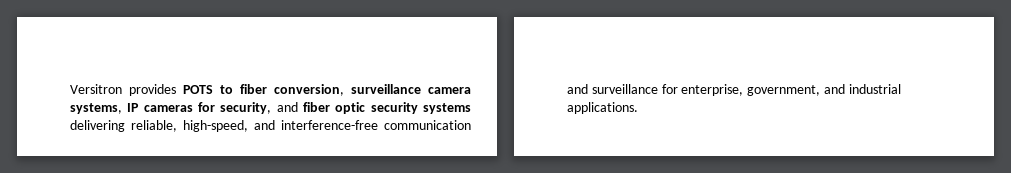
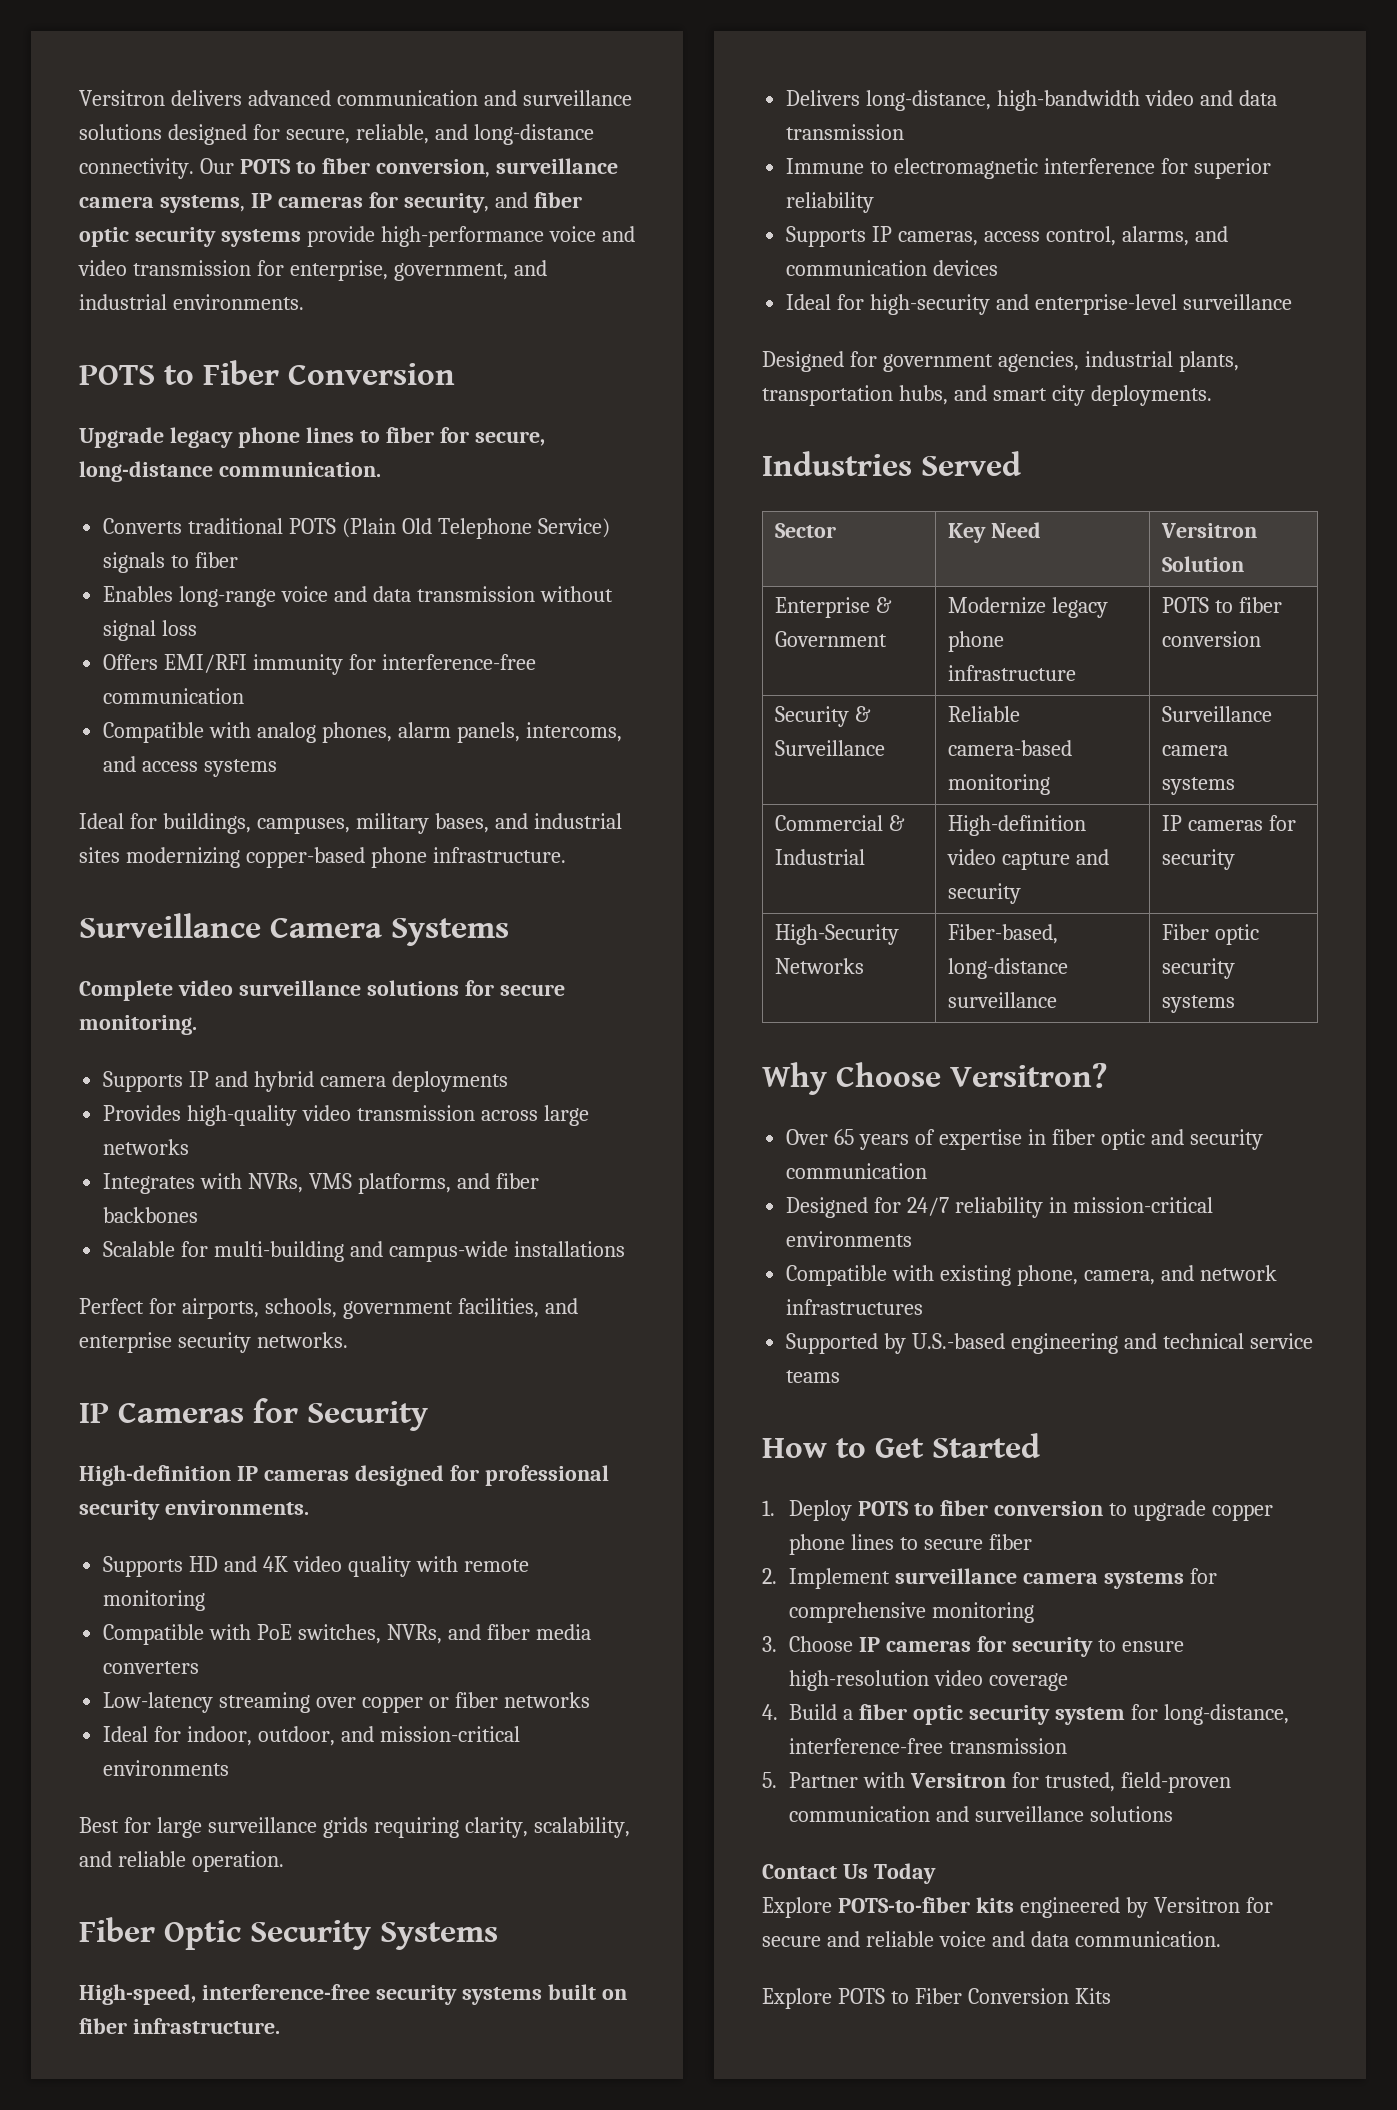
[70,84,176,96] Versitron provides -> [79,90,632,106] [79,124,594,145] [79,158,234,179] Versitron delivers advanced communication and surveillance solutions designed for secure, reliable, and long-distance connectivity. Our
[70,120,471,132] [567,84,658,94] delivering reliable, high-speed, and interference-free communication and surveillance -> [306,226,635,247] [78,260,251,276] provide high-performance voice and video transmission
[567,102,638,114] applications. -> [172,294,304,310] [79,360,455,385] [79,427,545,448] [79,461,381,482] [103,518,610,539] [103,552,239,573] [103,586,613,607] [103,620,198,641] [103,654,536,675] [103,688,245,704] [103,722,622,743] [103,756,278,777] [79,813,622,834] [79,847,566,868] [79,913,509,946] [79,980,565,1001] [79,1015,197,1035] [103,1071,508,1092] [103,1105,589,1126] [103,1139,190,1155] [103,1173,539,1194] [103,1207,199,1223] [103,1241,625,1262] [79,1298,578,1319] [79,1332,348,1353] [79,1398,428,1431] [79,1465,609,1486] [79,1500,309,1520] [103,1556,529,1577] [103,1590,206,1611] [103,1624,591,1645] [103,1661,200,1674] [103,1692,590,1713] [103,1726,520,1746] [103,1760,230,1776] [79,1817,630,1838] [79,1851,284,1872] [79,1917,498,1950] [79,1984,627,2005] [79,2018,280,2034] [786,90,1277,111] [786,124,905,140] [786,158,1271,179] [786,192,875,213] [786,226,1228,247] [786,260,999,276] [786,294,1292,315] [762,351,1239,372] [762,385,1212,406] [762,451,1021,476] [775,523,837,538] [948,522,1042,543] [1161,523,1258,538] [1162,556,1245,572] [775,597,893,618] [775,631,888,647] [948,597,1109,618] [948,631,1005,652] [948,665,1077,681] [1162,597,1283,613] [1162,631,1262,647] [775,706,872,727] [775,740,886,756] [948,706,1021,722] [948,740,1073,756] [948,774,1051,795] [1162,706,1273,722] [1162,745,1229,756] [1162,777,1236,795] [775,815,906,831] [775,849,866,865] [948,815,1087,836] [947,849,1110,870] [948,883,1022,904] [1162,815,1297,831] [1162,849,1236,870] [775,924,900,945] [775,958,865,974] [948,924,1059,944] [948,958,1069,979] [948,992,1058,1008] [1162,924,1260,945] [1162,958,1236,979] [1162,995,1236,1013] [762,1062,1107,1095] [786,1129,1263,1150] [786,1163,928,1179] [786,1197,1213,1218] [786,1231,913,1247] [786,1265,1277,1286] [786,1299,924,1315] [786,1333,1313,1354] [786,1370,841,1383] [762,1433,1040,1458] [762,1500,1273,1521] [788,1534,1032,1555] [762,1568,1217,1589] [788,1602,1034,1623] [762,1636,1184,1657] [788,1670,1068,1691] [762,1704,1289,1725] [789,1738,1067,1754] [762,1772,1231,1793] [788,1806,1173,1822] [762,1863,936,1884] [762,1897,1273,1918] [762,1931,1221,1947] [762,1988,1111,2009] environments. // POTS to Fiber Conversion // Upgrade legacy phone lines to fiber for secure, long-distance communication. // Converts traditional POTS (Plain Old Telephone Service) signals to fiber // Enables long-range voice and data transmission without signal loss // Offers EMI/RFI immunity for interference-free communication // Compatible with analog phones, alarm panels, intercoms, and access systems // Ideal for buildings, campuses, military bases, and industrial sites modernizing copper-based phone infrastructure. // Surveillance Camera Systems // Complete video surveillance solutions for secure monitoring. // Supports IP and hybrid camera deployments // Provides high-quality video transmission across large networks // Integrates with NVRs, VMS platforms, and fiber backbones // Scalable for multi-building and campus-wide installations // Perfect for airports, schools, government facilities, and enterprise security networks. // IP Cameras for Security // High-definition IP cameras designed for professional security environments. // Supports HD and 4K video quality with remote monitoring // Compatible with PoE switches, NVRs, and fiber media converters // Low-latency streaming over copper or fiber networks // Ideal for indoor, outdoor, and mission-critical environments // Best for large surveillance grids requiring clarity, scalability, and reliable operation. // Fiber Optic Security Systems // High-speed, interference-free security systems built on fiber infrastructure. // Delivers long-distance, high-bandwidth video and data transmission // Immune to electromagnetic interference for superior reliability // Supports IP cameras, access control, alarms, and communication devices // Ideal for high-security and enterprise-level surveillance // Designed for government agencies, industrial plants, transportation hubs, and smart city deployments. // Industries Served // Sector | Key Need | Versitron Solution // Enterprise & Government | Modernize legacy phone infrastructure | POTS to fiber conversion // Security & Surveillance | Reliable camera-based monitoring | Surveillance camera systems // Commercial & Industrial | High-definition video capture and security | IP cameras for security // High-Security Networks | Fiber-based, long-distance surveillance | Fiber optic security systems // Why Choose Versitron? // Over 65 years of expertise in fiber optic and security communication // Designed for 24/7 reliability in mission-critical environments // Compatible with existing phone, camera, and network infrastructures // Supported by U.S.-based engineering and technical service teams // How to Get Started // 1. Deploy POTS to fiber conversion to upgrade copper phone lines to secure fiber // 2. Implement surveillance camera systems for comprehensive monitoring // 3. Choose IP cameras for security to ensure high-resolution video coverage // 4. Build a fiber optic security system for long-distance, interference-free transmission // 5. Partner with Versitron for trusted, field-proven communication and surveillance solutions // Contact Us Today // Explore POTS-to-fiber kits engineered by Versitron for secure and reliable voice and data communication. // Explore POTS to Fiber Conversion Kits

